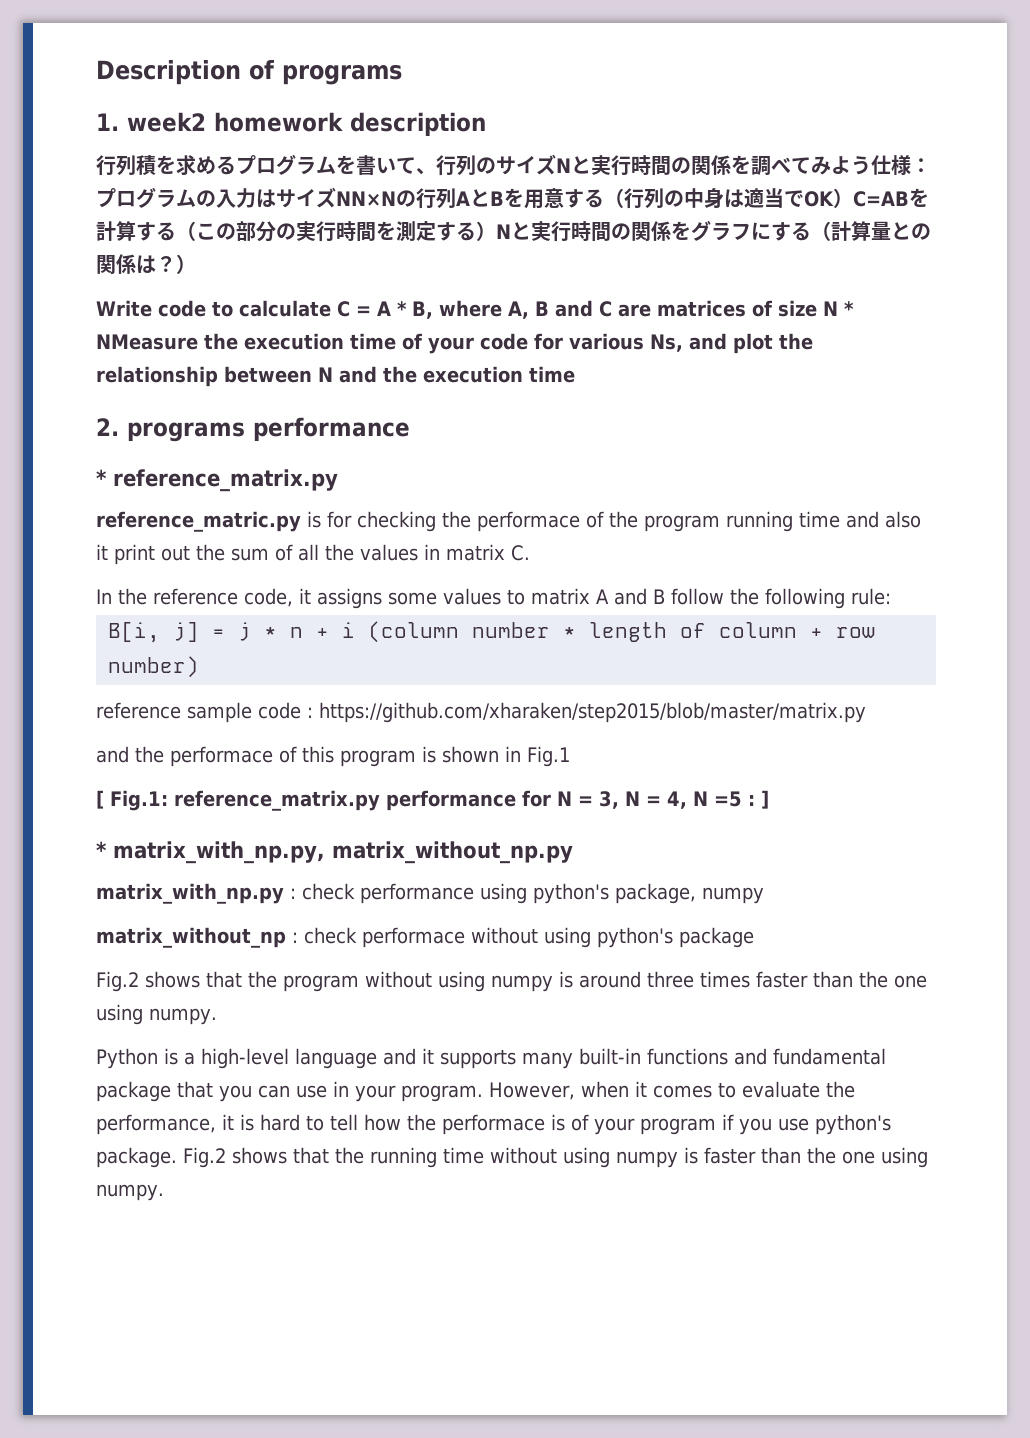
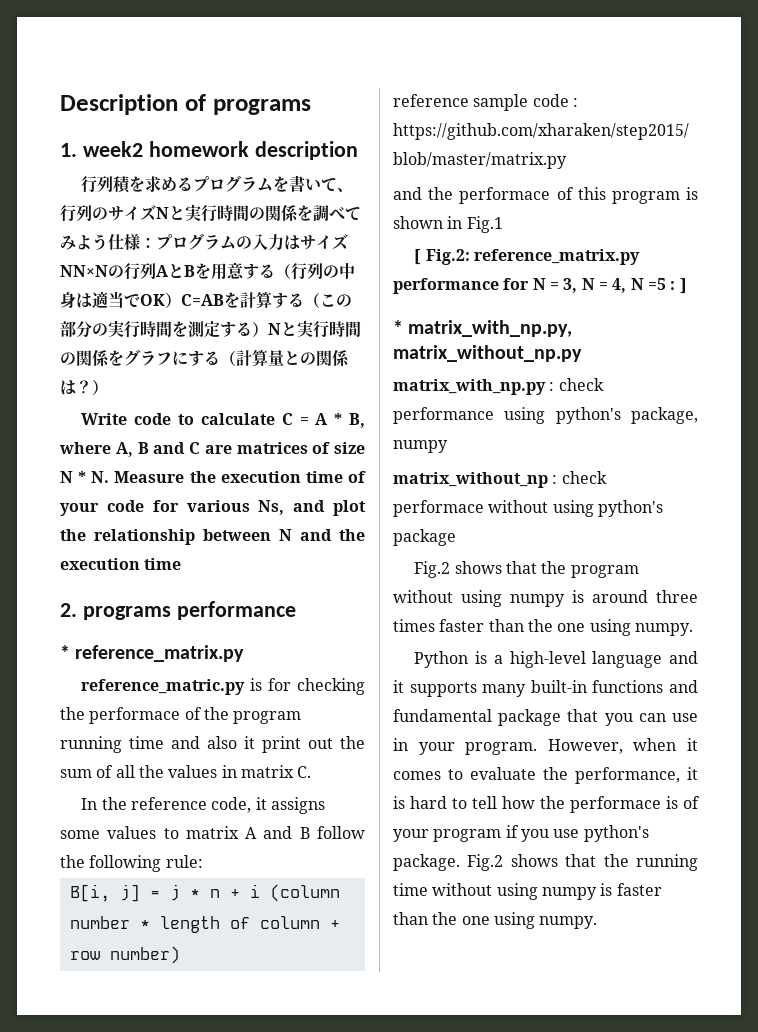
[96,334,198,350] NMeasure -> [91,471,185,483] N. Measure
[110,790,168,811] Fig.1: -> [425,249,470,265] Fig.2:

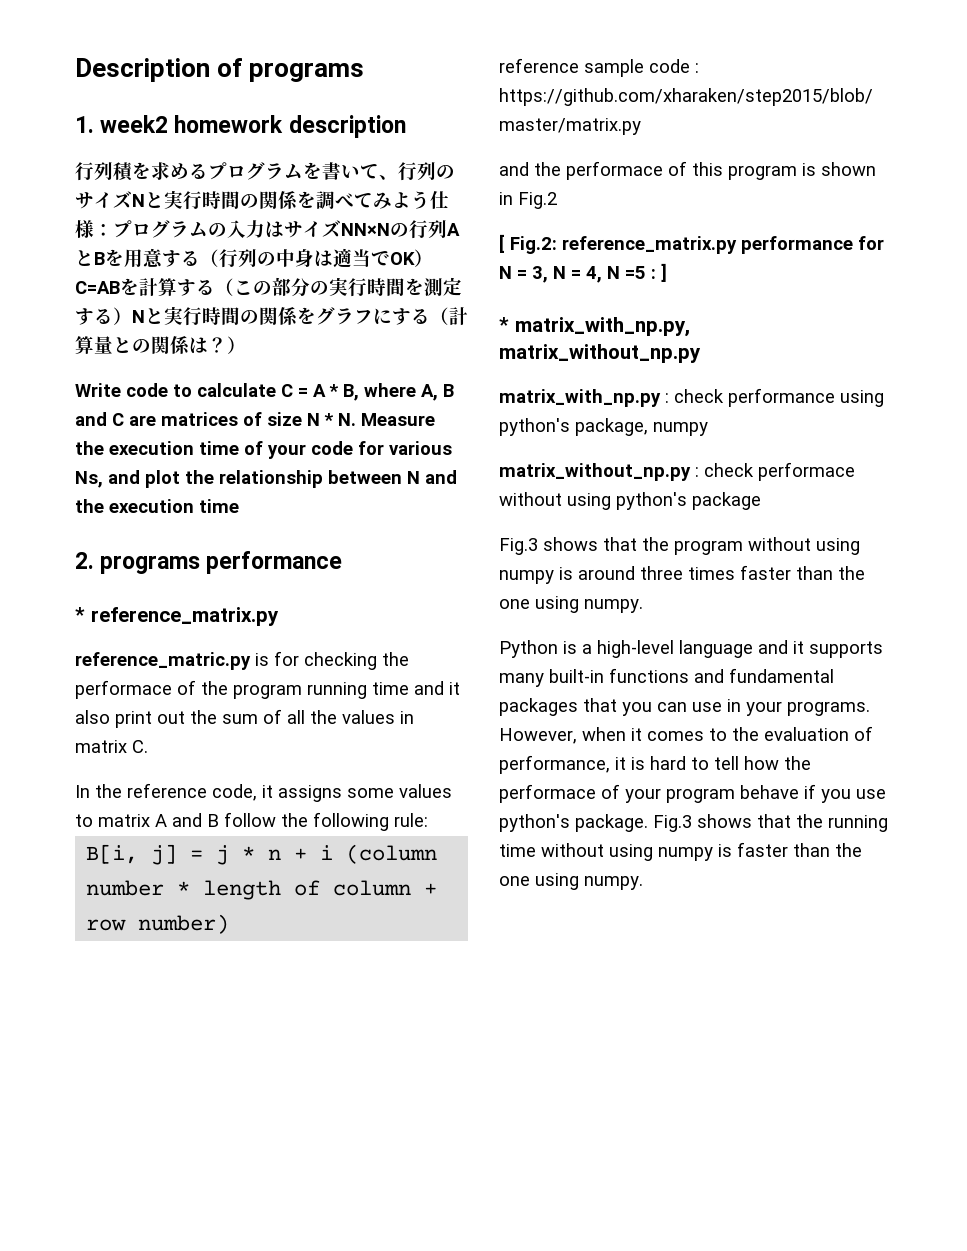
[207,736,255,749] also it -> [449,682,460,695] [75,710,110,724] it also
[466,216,503,233] Fig.1 -> [518,192,557,209] Fig.2
[393,472,548,488] matrix_without_np -> [499,463,691,481] matrix_without_np.py
[414,561,451,578] Fig.2 -> [499,538,538,555] Fig.3
[498,709,562,726] package -> [499,698,578,716] packages
[465,742,538,755] program. -> [787,701,870,716] programs.
[470,767,568,780] evaluate the -> [732,726,873,741] the evaluation of
[666,796,678,809] is -> (596, 793) none
(502, 835) none -> [740,785,799,799] behave
[467,854,504,871] Fig.2 -> [653,815,692,832] Fig.3

